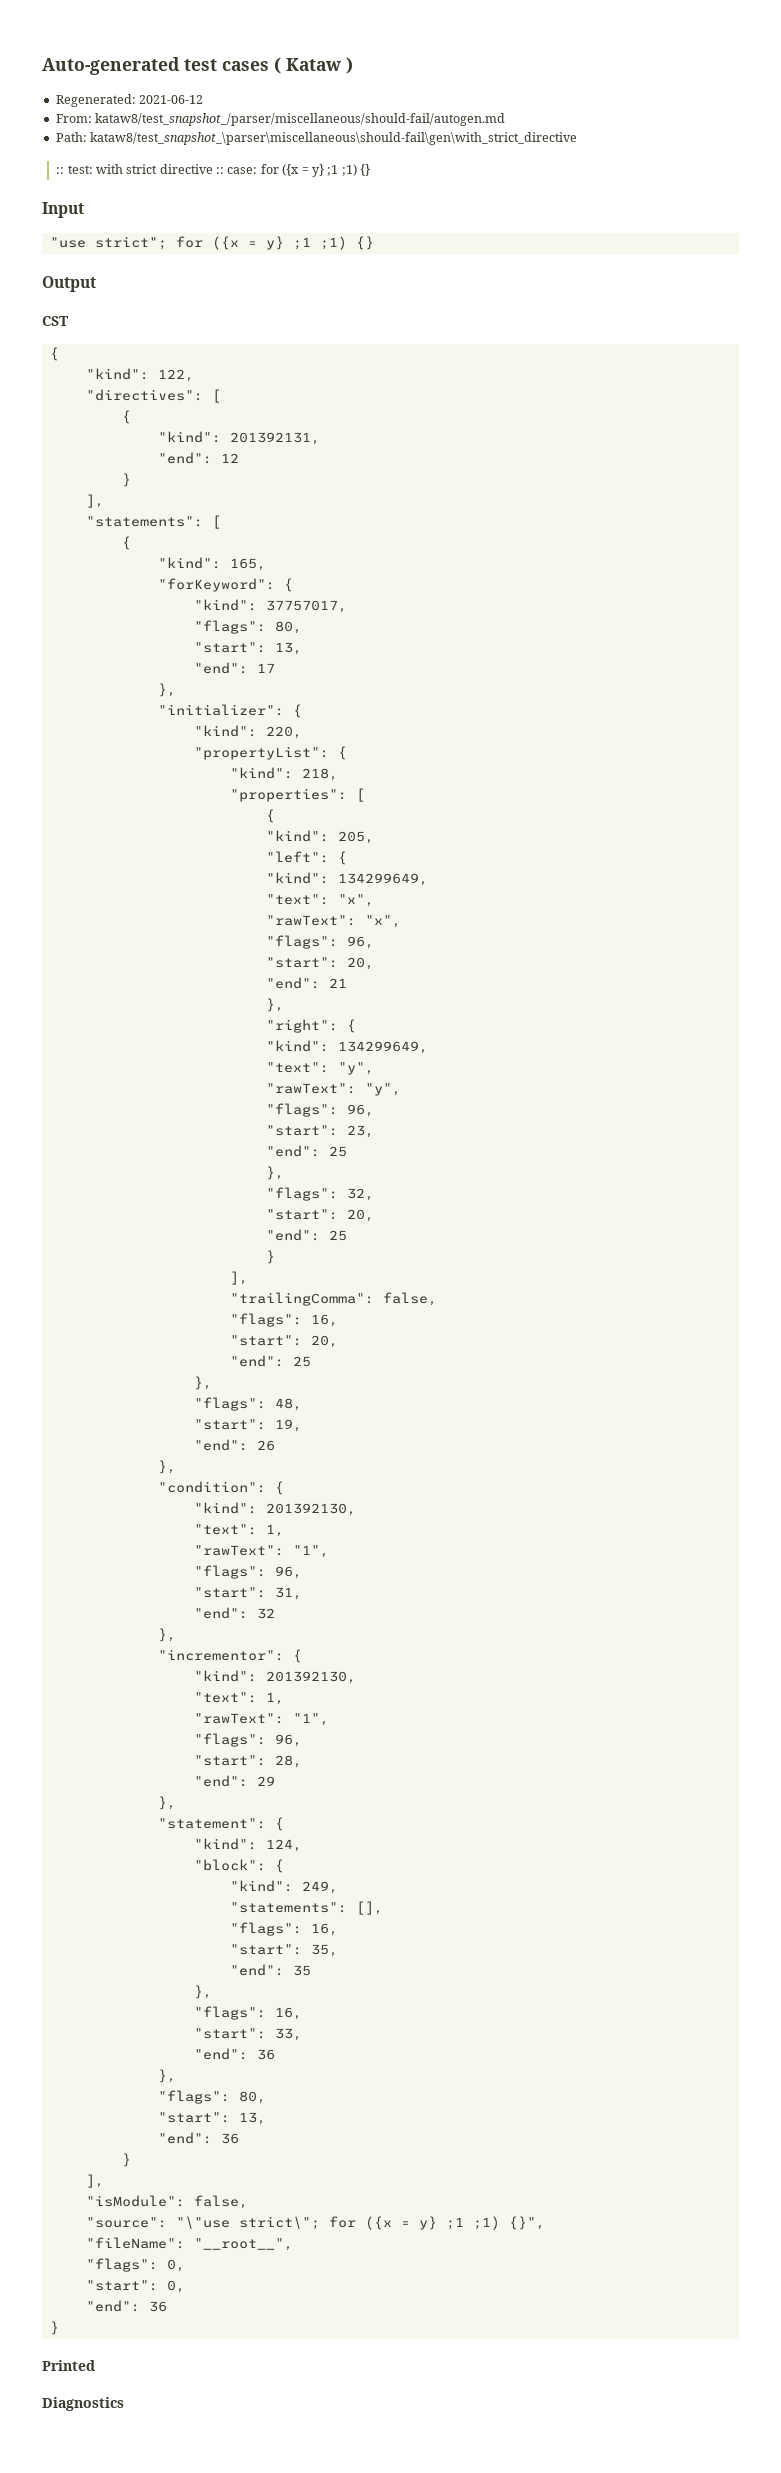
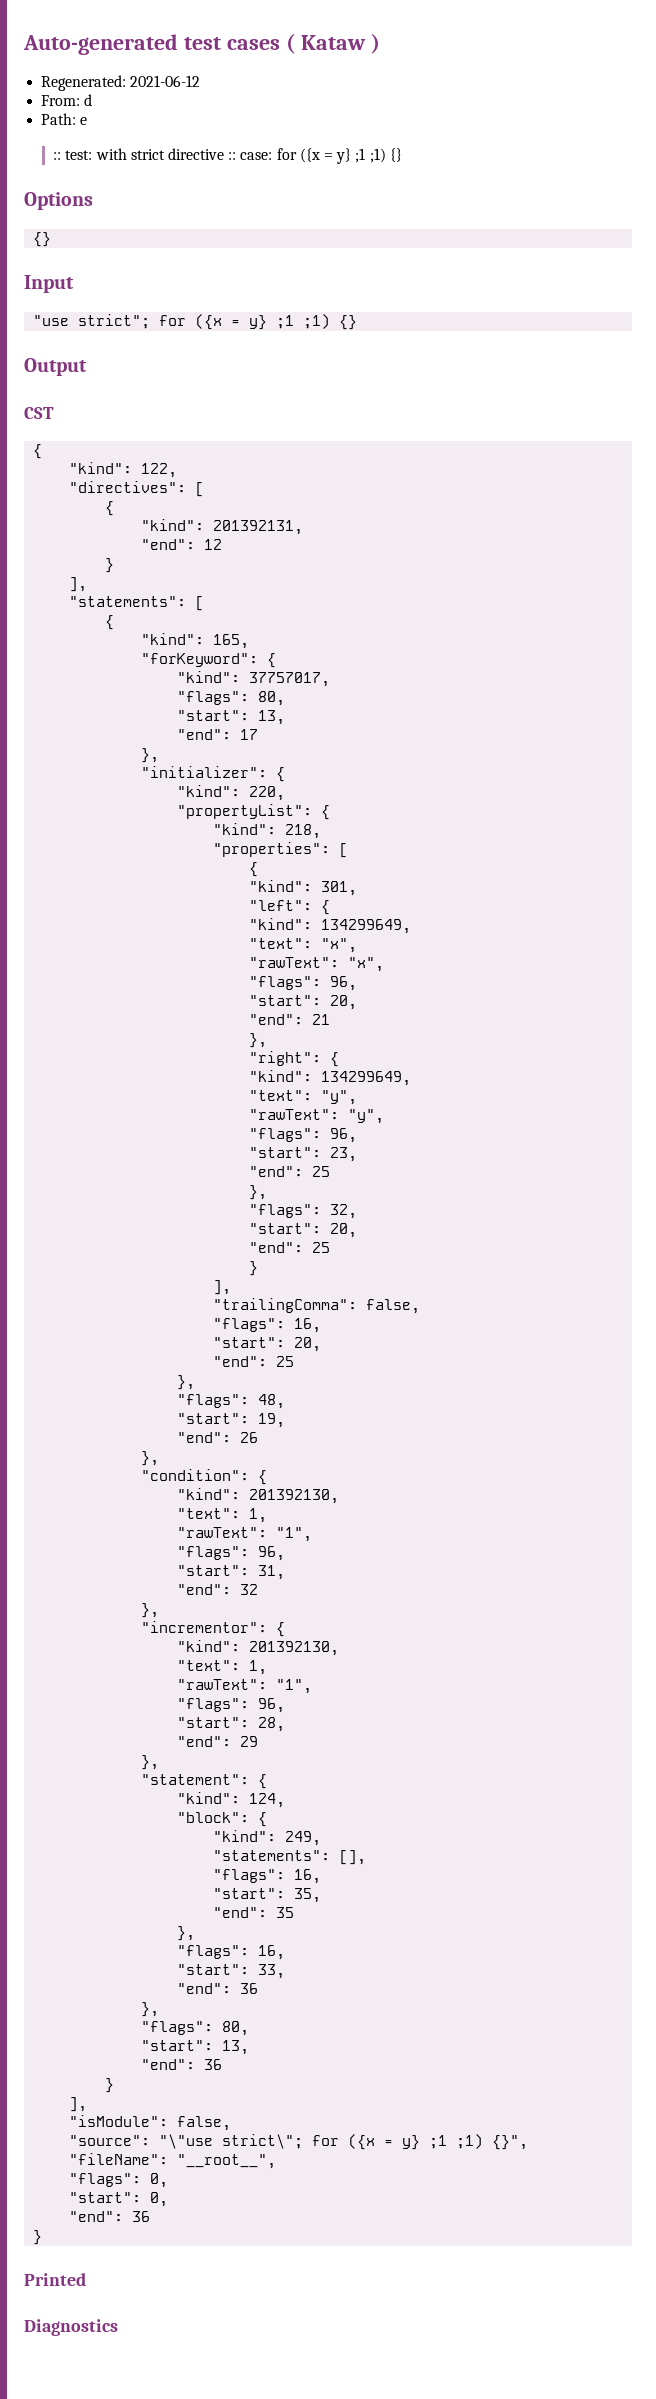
[95,113,506,126] kataw8/test_snapshot_/parser/miscellaneous/should-fail/autogen.md -> [84,94,93,106] d
[90,132,578,145] kataw8/test_snapshot_\parser\miscellaneous\should-fail\gen\with_strict_directive -> [80,117,88,125] e
(371, 170) none -> [24,192,93,210] [33,232,52,247] // Options // {}
[337,831,374,844] 205, -> [321,881,358,896] 301,

